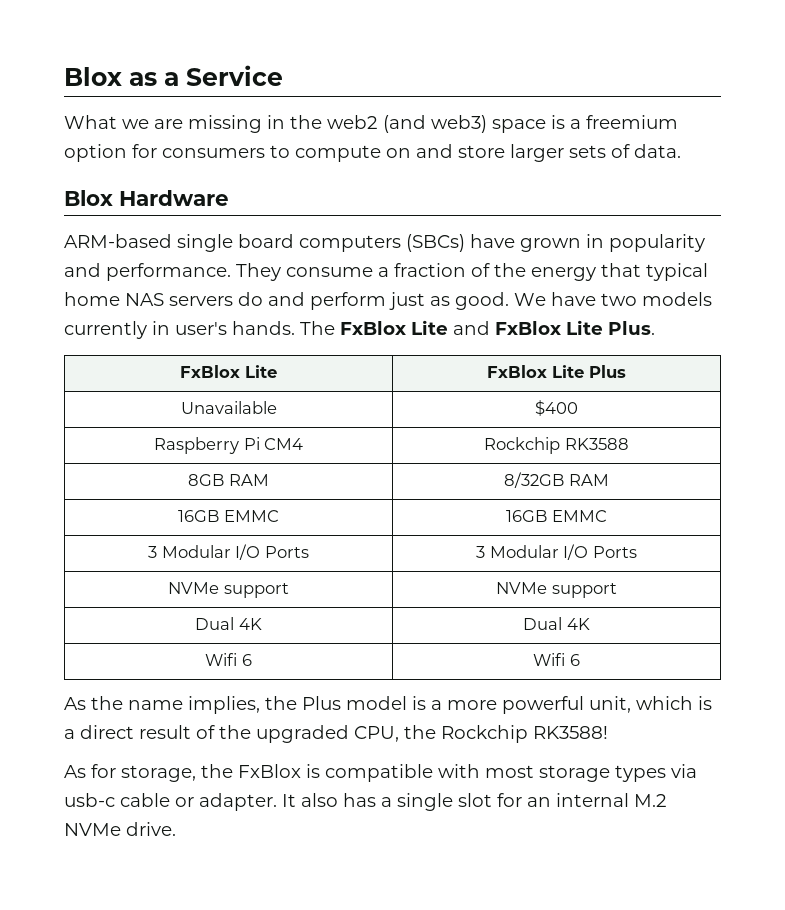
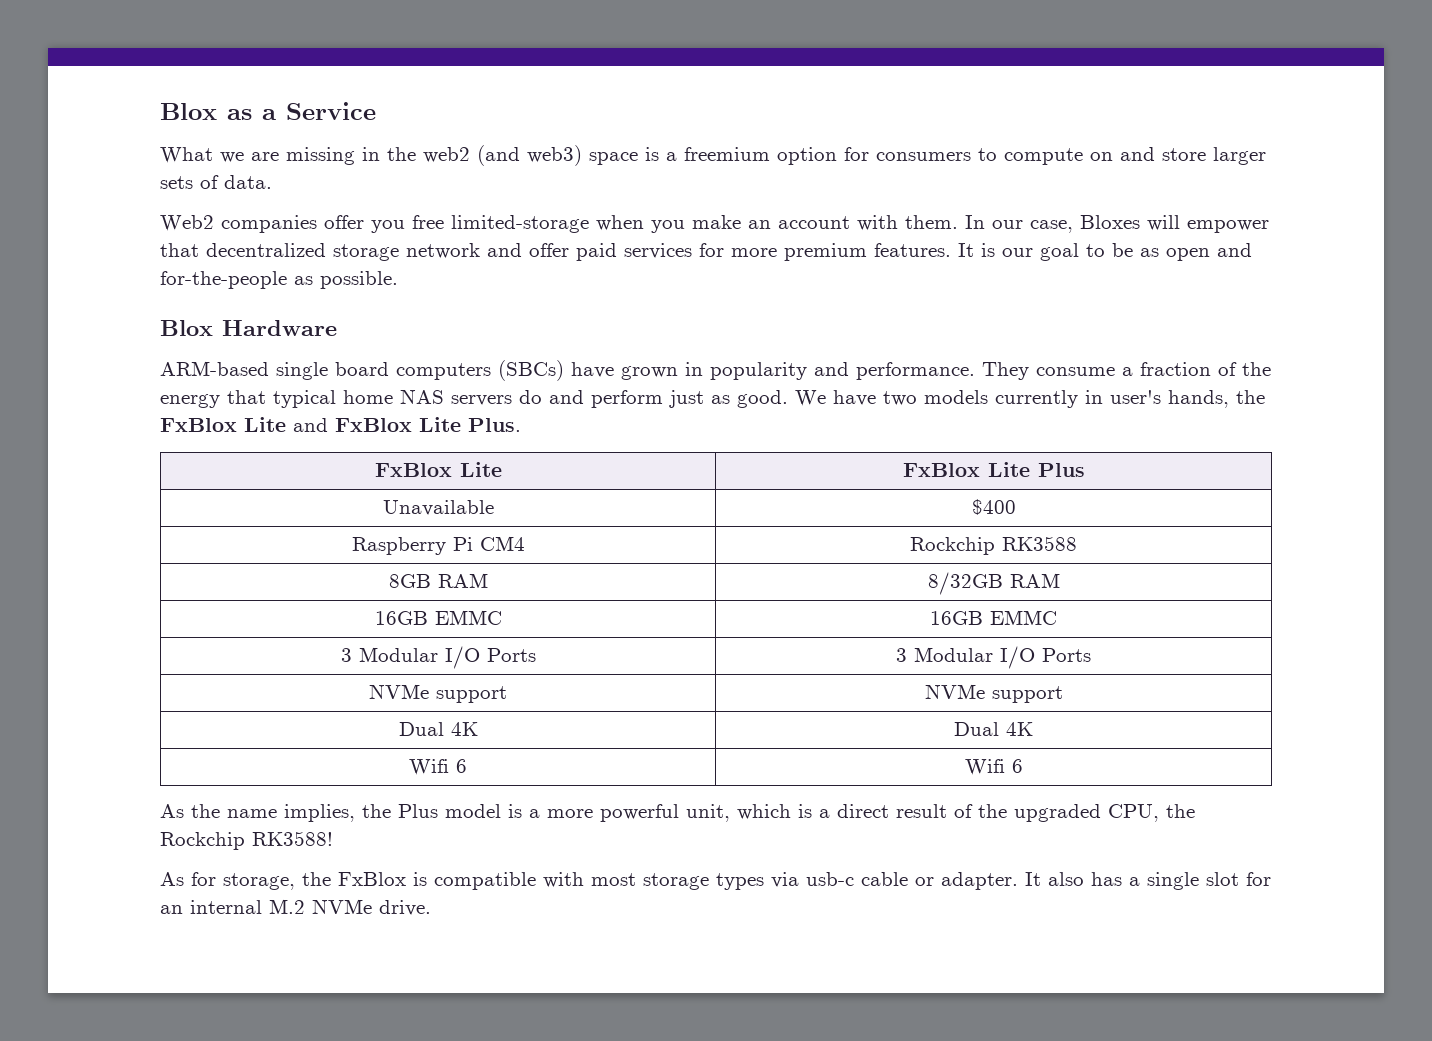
(681, 151) none -> [160,215,1269,233] [160,243,1252,261] [160,271,398,289] // Web2 companies offer you free limited-storage when you make an account with them. In our case, Bloxes will empower that decentralized storage network and offer paid services for more premium features. It is our goal to be as open and for-the-people as possible.
[232,321,335,335] hands. The -> [1168,390,1265,408] hands, the

